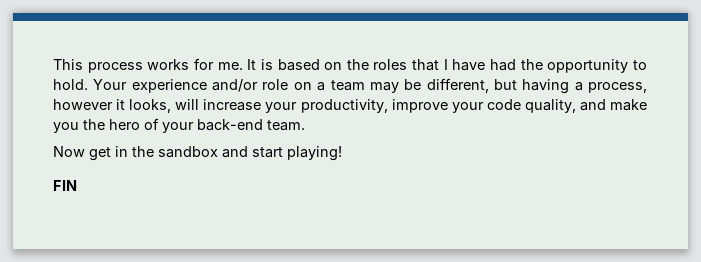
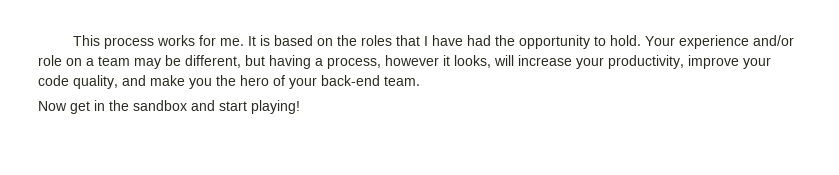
[53,180,77,191] // FIN -> (300, 107) none

